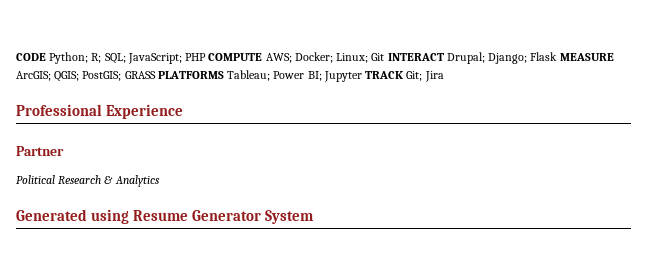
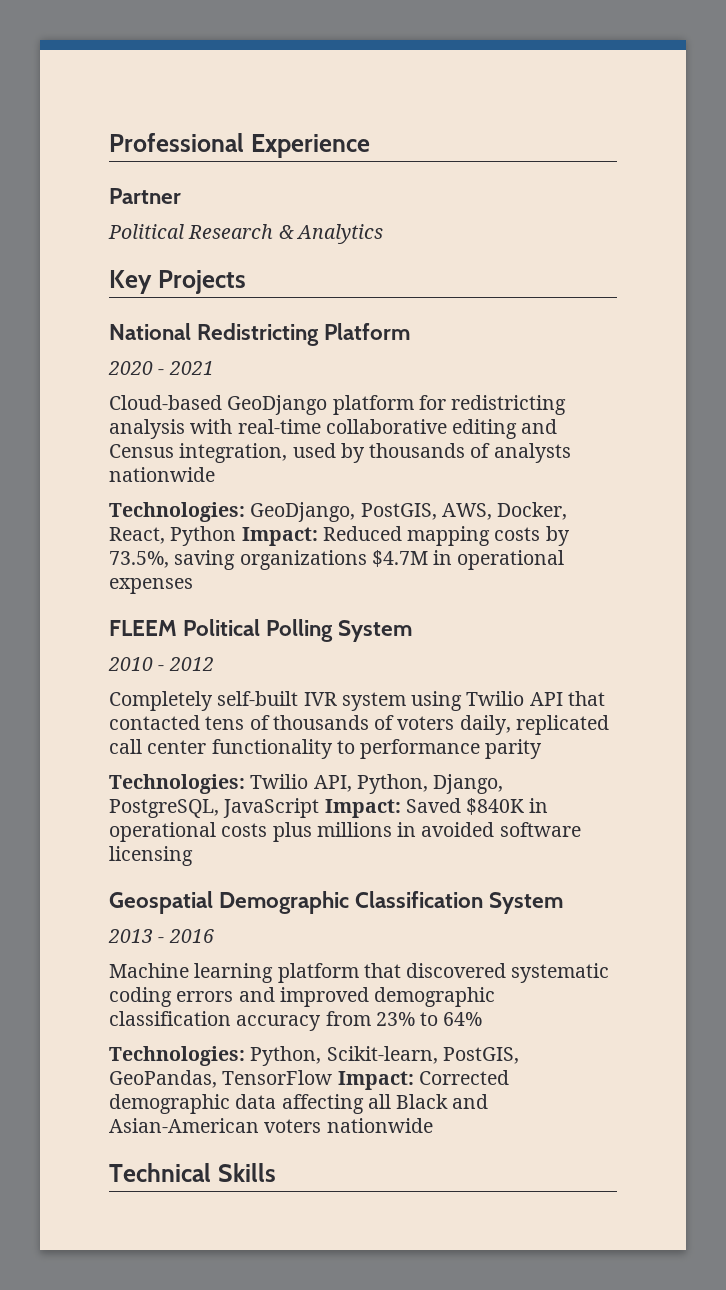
[16,52,614,64] [16,70,444,82] CODE Python; R; SQL; JavaScript; PHP COMPUTE AWS; Docker; Linux; Git INTERACT Drupal; Django; Flask MEASURE ArcGIS; QGIS; PostGIS; GRASS PLATFORMS Tableau; Power BI; Jupyter TRACK Git; Jira // -> (109, 142) none
[16,209,315,224] Generated using Resume Generator System -> [109,270,246,294] [109,323,411,346] [108,361,214,375] [109,395,567,415] [109,419,558,439] [109,443,571,463] [109,467,215,482] [109,502,568,522] [109,526,570,546] [109,550,565,570] [109,578,193,594] [109,619,413,642] [108,657,214,671] [109,691,605,711] [109,715,609,735] [109,739,543,759] [109,774,504,794] [109,798,549,818] [109,822,581,842] [109,846,193,866] [109,891,564,914] [108,929,214,943] [109,963,610,983] [109,987,496,1007] [109,1011,483,1031] [109,1046,519,1066] [109,1070,509,1090] [109,1094,489,1114] [109,1118,433,1133] [109,1163,276,1182] Key Projects // National Redistricting Platform // 2020 - 2021 // Cloud-based GeoDjango platform for redistricting analysis with real-time collaborative editing and Census integration, used by thousands of analysts nationwide // Technologies: GeoDjango, PostGIS, AWS, Docker, React, Python Impact: Reduced mapping costs by 73.5%, saving organizations $4.7M in operational expenses // FLEEM Political Polling System // 2010 - 2012 // Completely self-built IVR system using Twilio API that contacted tens of thousands of voters daily, replicated call center functionality to performance parity // Technologies: Twilio API, Python, Django, PostgreSQL, JavaScript Impact: Saved $840K in operational costs plus millions in avoided software licensing // Geospatial Demographic Classification System // 2013 - 2016 // Machine learning platform that discovered systematic coding errors and improved demographic classification accuracy from 23% to 64% // Technologies: Python, Scikit-learn, PostGIS, GeoPandas, TensorFlow Impact: Corrected demographic data affecting all Black and Asian-American voters nationwide // Technical Skills

